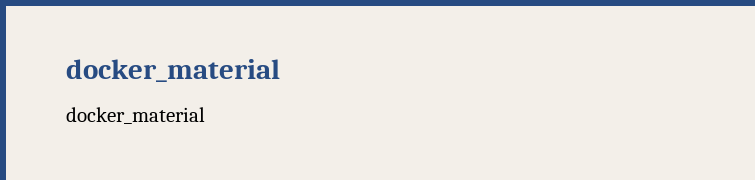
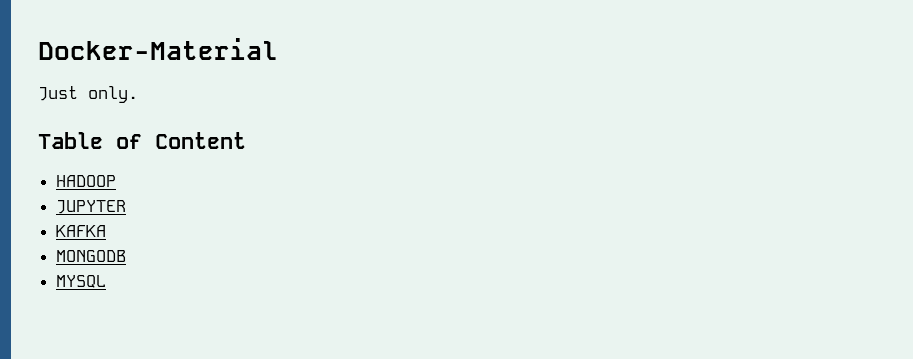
[66,59,280,82] [66,107,205,124] docker_material // docker_material -> [38,38,278,60] [38,86,138,103] [38,132,246,149] [56,175,117,187] [56,200,127,214] [56,225,107,237] [56,250,127,262] [56,275,107,288] Docker-Material // Just only. // Table of Content // HADOOP // JUPYTER // KAFKA // MONGODB // MYSQL

